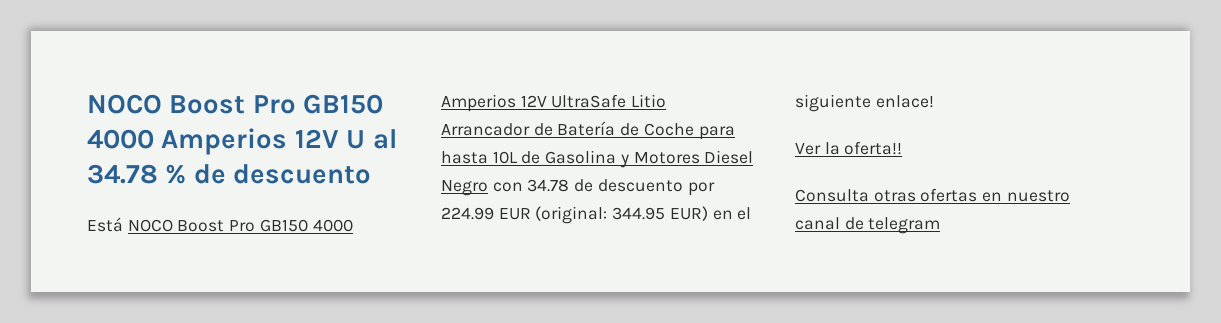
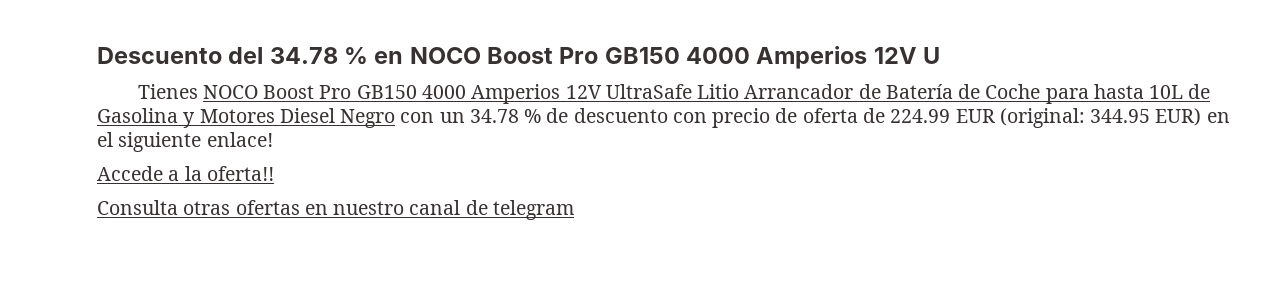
(87, 104) none -> [97,47,404,65] Descuento del 34.78 % en
[372,129,397,149] [87,164,372,184] [87,217,123,232] al 34.78 % de descuento // Está -> [137,84,198,99] // Tienes
[527,179,715,196] 34.78 de descuento por -> [439,108,885,128] un 34.78 % de descuento con precio de oferta de
[795,143,821,155] Ver -> [97,166,180,181] Accede a

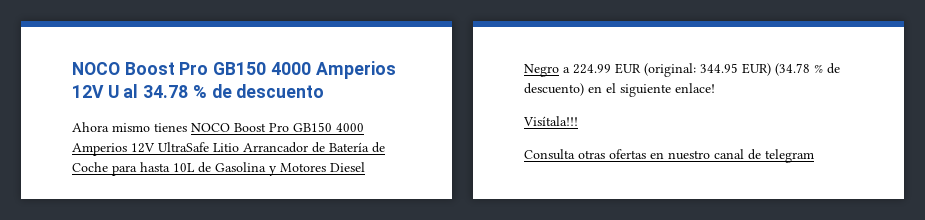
[97,47,404,65] Descuento del 34.78 % en -> (72, 68) none
[137,84,198,99] // Tienes -> [123,84,325,98] [72,122,187,132] al 34.78 % de descuento // Ahora mismo tienes
[400,108,885,128] con un 34.78 % de descuento con precio de oferta de -> [563,67,570,73] a
(1202, 117) none -> [775,63,840,76] [524,83,584,96] (34.78 % de descuento)
[97,166,274,181] Accede a la oferta!! -> [523,116,578,126] Visítala!!!

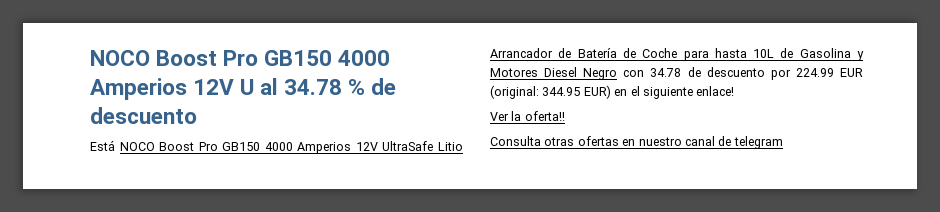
[72,122,187,132] Ahora mismo tienes -> [90,140,115,151] Está
[563,67,570,73] a -> [623,67,791,80] con 34.78 de descuento por
[775,63,840,76] [524,83,584,96] (34.78 % de descuento) -> (611, 92) none
[523,116,578,126] Visítala!!! -> [490,111,565,121] Ver la oferta!!

